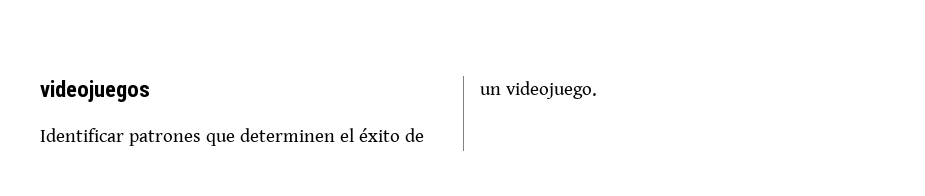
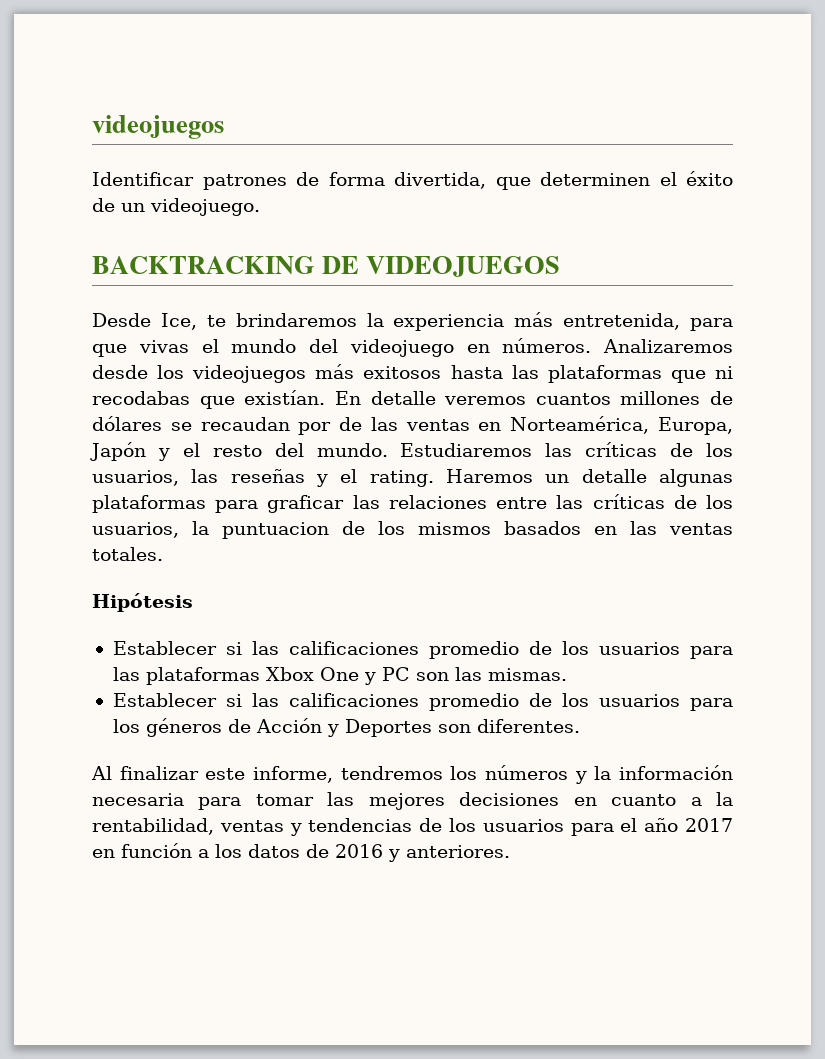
(201, 138) none -> [296,172,486,189] de forma divertida,
(597, 90) none -> [92,256,561,277] [92,312,733,331] [92,338,733,357] [92,364,733,383] [92,390,733,409] [92,416,733,435] [90,442,733,461] [92,469,733,487] [92,494,733,513] [92,521,733,539] [92,547,163,561] [92,593,193,612] [112,641,733,659] [112,667,567,685] [112,693,733,711] [112,718,580,737] [91,765,733,784] [92,792,734,810] [92,818,733,836] [92,843,510,862] // BACKTRACKING DE VIDEOJUEGOS // Desde Ice, te brindaremos la experiencia más entretenida, para que vivas el mundo del videojuego en números. Analizaremos desde los videojuegos más exitosos hasta las plataformas que ni recodabas que existían. En detalle veremos cuantos millones de dólares se recaudan por de las ventas en Norteamérica, Europa, Japón y el resto del mundo. Estudiaremos las críticas de los usuarios, las reseñas y el rating. Haremos un detalle algunas plataformas para graficar las relaciones entre las críticas de los usuarios, la puntuacion de los mismos basados en las ventas totales. // Hipótesis // Establecer si las calificaciones promedio de los usuarios para las plataformas Xbox One y PC son las mismas. // Establecer si las calificaciones promedio de los usuarios para los géneros de Acción y Deportes son diferentes. // Al finalizar este informe, tendremos los números y la información necesaria para tomar las mejores decisiones en cuanto a la rentabilidad, ventas y tendencias de los usuarios para el año 2017 en función a los datos de 2016 y anteriores.

